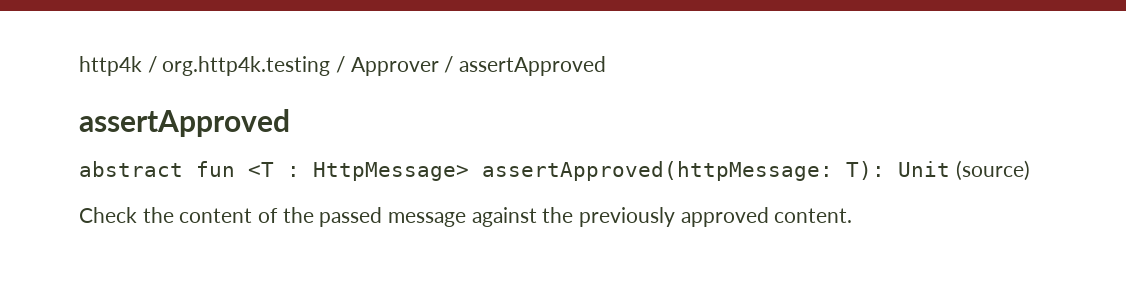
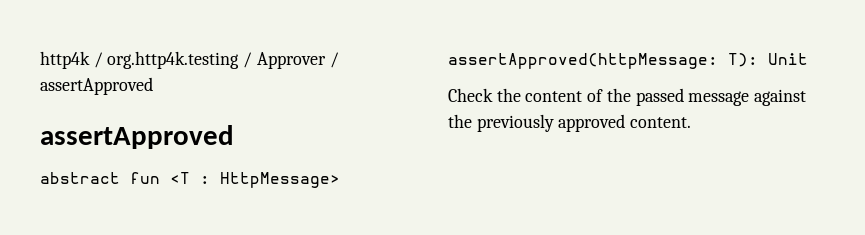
[955,160,1030,181] (source) -> (808, 59) none

